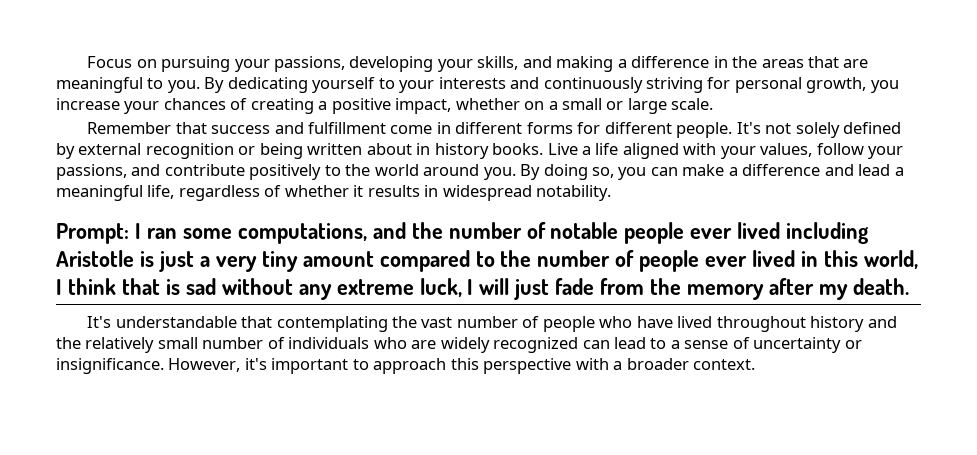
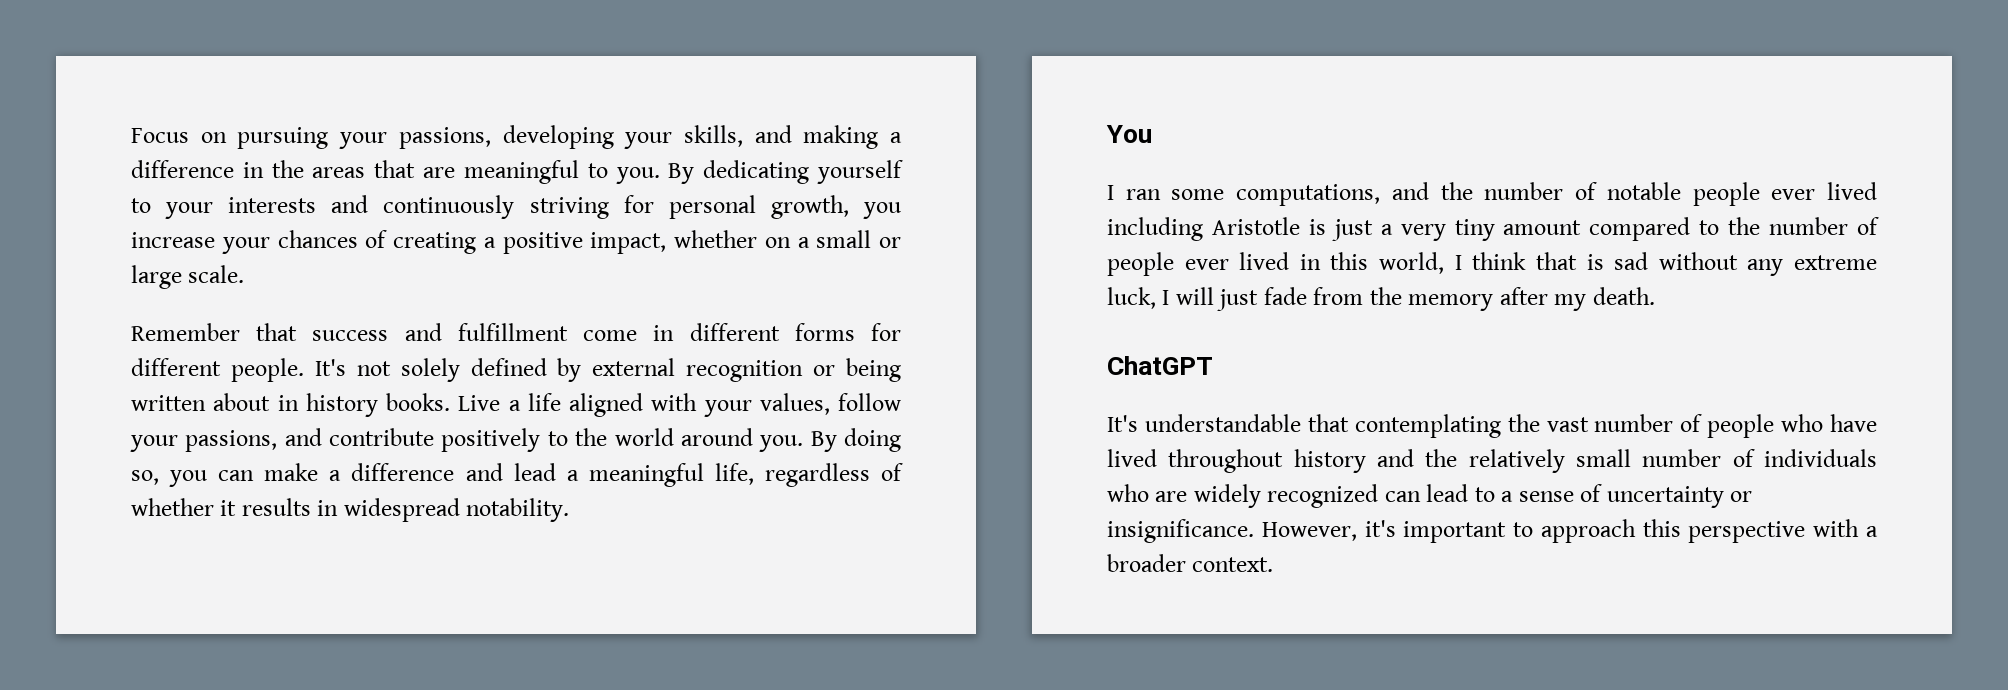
[56,223,129,244] Prompt: -> [1106,125,1152,143] You //
(909, 286) none -> [1107,356,1213,375] // ChatGPT

